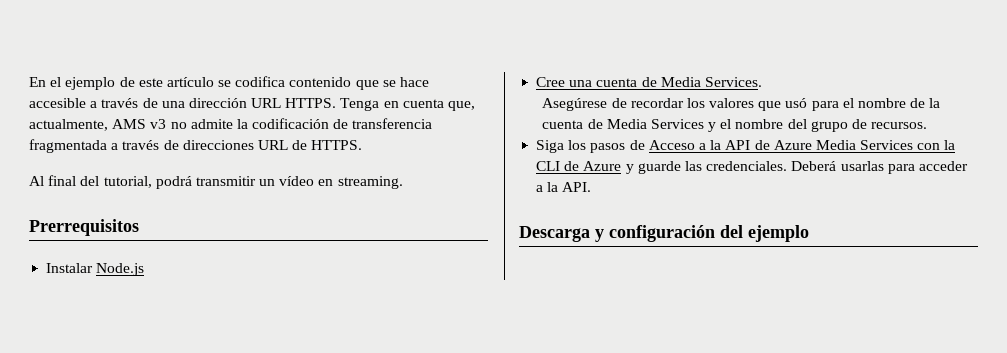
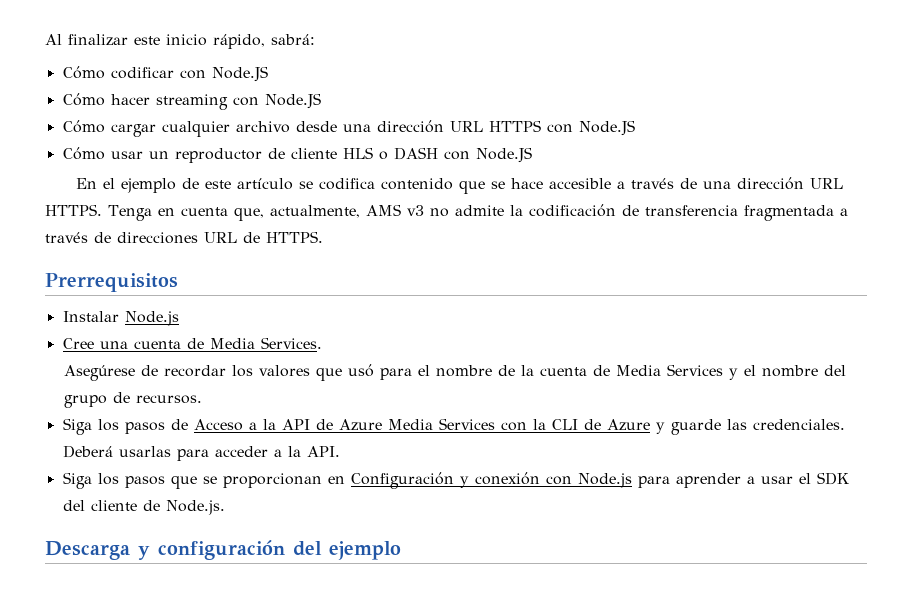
(29, 82) none -> [45,34,315,49] [62,66,268,82] [62,93,321,110] [62,120,635,137] [62,147,532,163] Al finalizar este inicio rápido, sabrá: // Cómo codificar con Node.JS // Cómo hacer streaming con Node.JS // Cómo cargar cualquier archivo desde una dirección URL HTTPS con Node.JS // Cómo usar un reproductor de cliente HLS o DASH con Node.JS //
[29,175,403,189] // Al final del tutorial, podrá transmitir un vídeo en streaming. -> (323, 237) none
(592, 187) none -> [62,472,849,489] [62,500,225,515] // Siga los pasos que se proporcionan en Configuración y conexión con Node.js para aprender a usar el SDK del cliente de Node.js.

